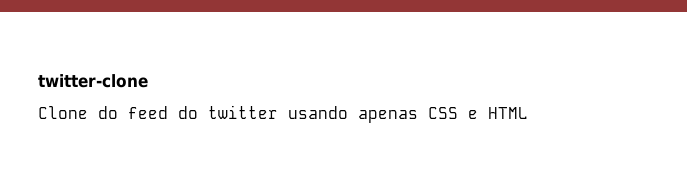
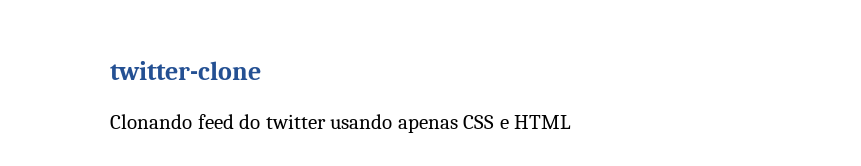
[38,106,118,119] Clone do -> [110,114,192,129] Clonando

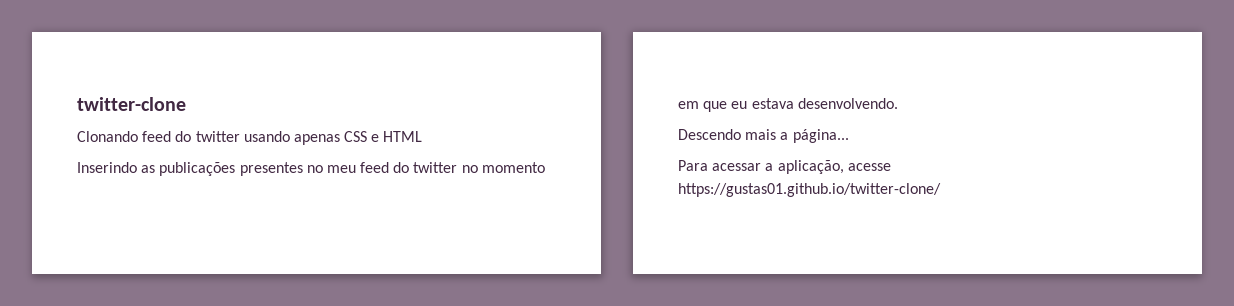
(572, 122) none -> [77,162,545,176] [678,98,898,112] [678,129,849,143] [678,160,891,174] [678,183,941,197] // Inserindo as publicações presentes no meu feed do twitter no momento em que eu estava desenvolvendo. // Descendo mais a página... // Para acessar a aplicação, acesse https://gustas01.github.io/twitter-clone/

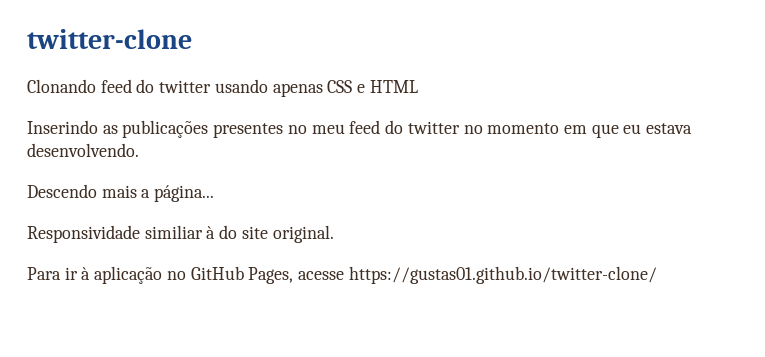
[678,160,844,174] Para acessar a aplicação, -> [27,225,334,243] [27,266,294,284] Responsividade similiar à do site original. // Para ir à aplicação no GitHub Pages,

